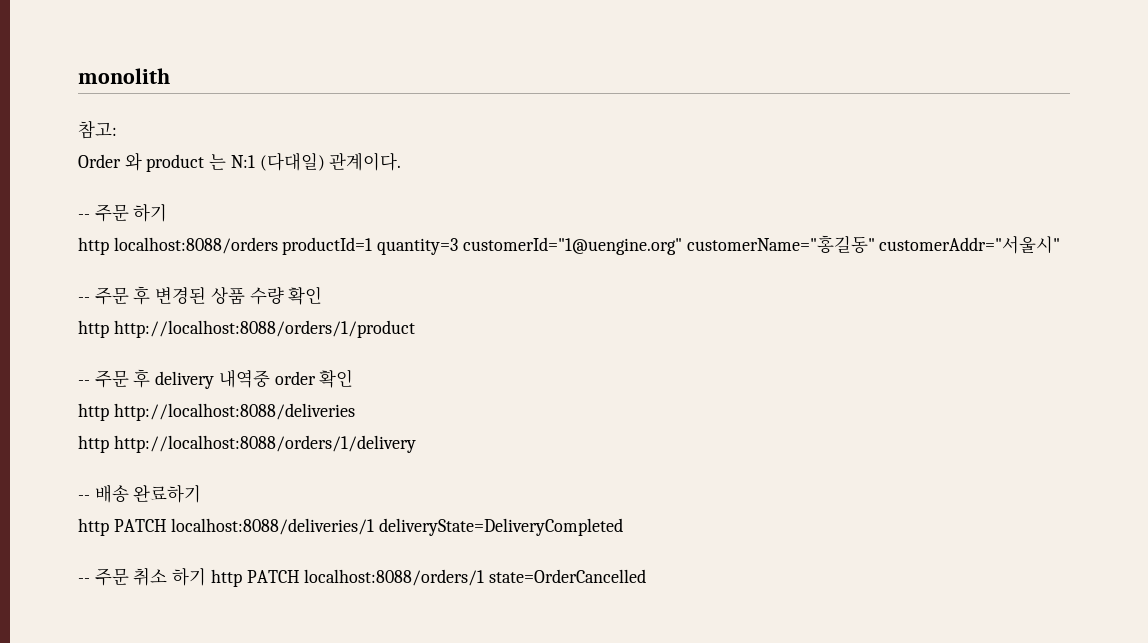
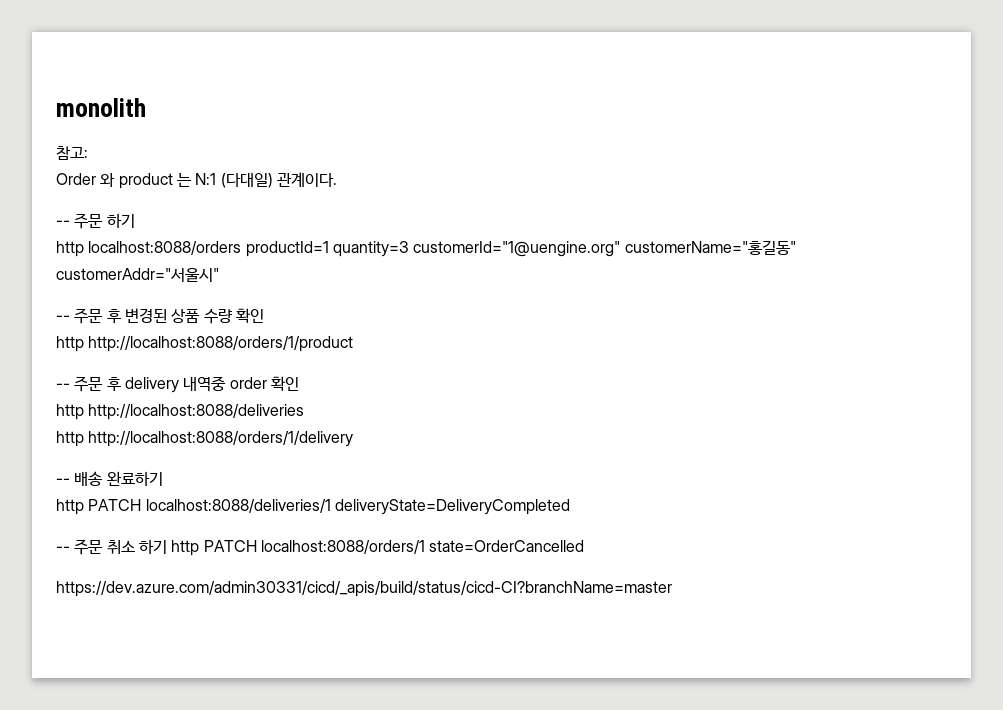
(647, 576) none -> [56,581,672,597] // https://dev.azure.com/admin30331/cicd/_apis/build/status/cicd-CI?branchName=master

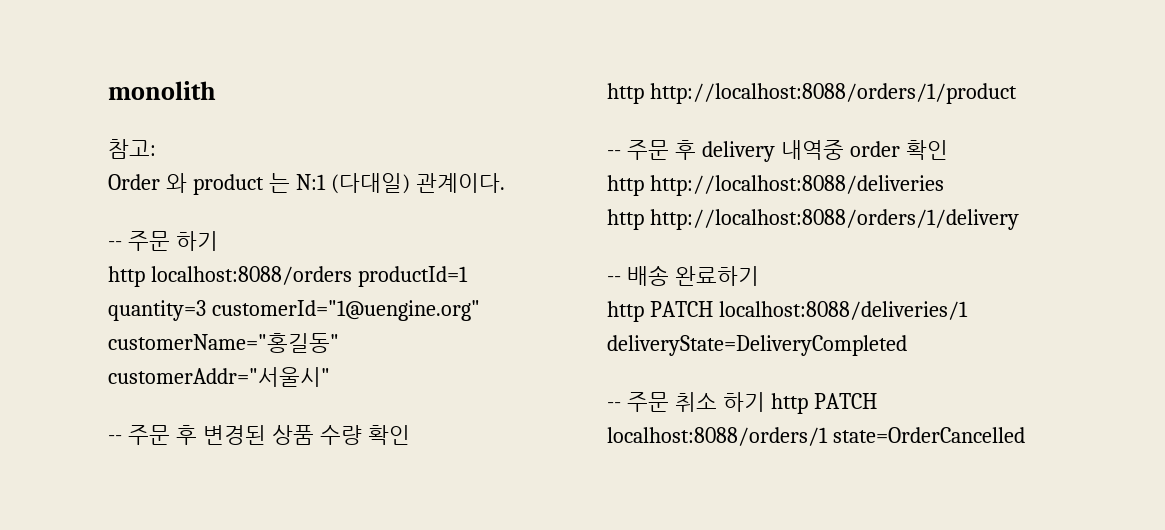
[56,581,672,597] // https://dev.azure.com/admin30331/cicd/_apis/build/status/cicd-CI?branchName=master -> (1025, 435) none

